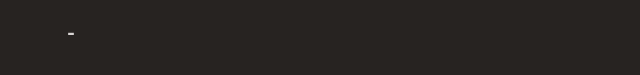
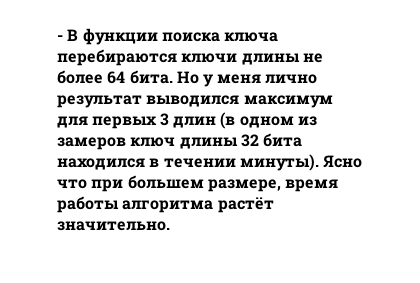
(75, 36) none -> [67,28,279,45] [57,49,323,66] [57,70,317,87] [57,95,333,108] [57,112,317,129] [57,133,303,150] [57,154,363,171] [57,175,339,192] [57,196,274,213] [57,221,170,231] В функции поиска ключа перебираются ключи длины не более 64 бита. Но у меня лично результат выводился максимум для первых 3 длин (в одном из замеров ключ длины 32 бита находился в течении минуты). Ясно что при большем размере, время работы алгоритма растёт значительно.

